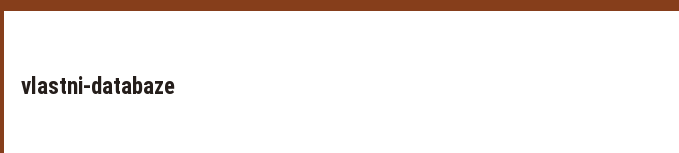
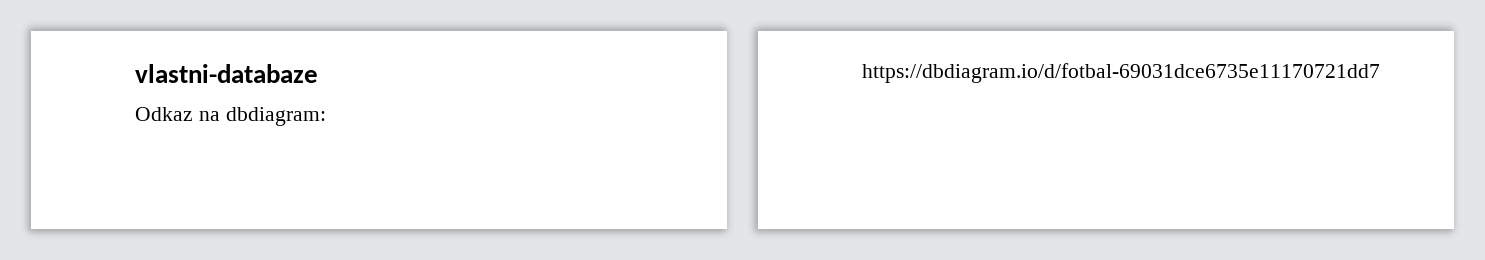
(175, 85) none -> [135,107,326,126] [862,63,1380,83] // Odkaz na dbdiagram: https://dbdiagram.io/d/fotbal-69031dce6735e11170721dd7

